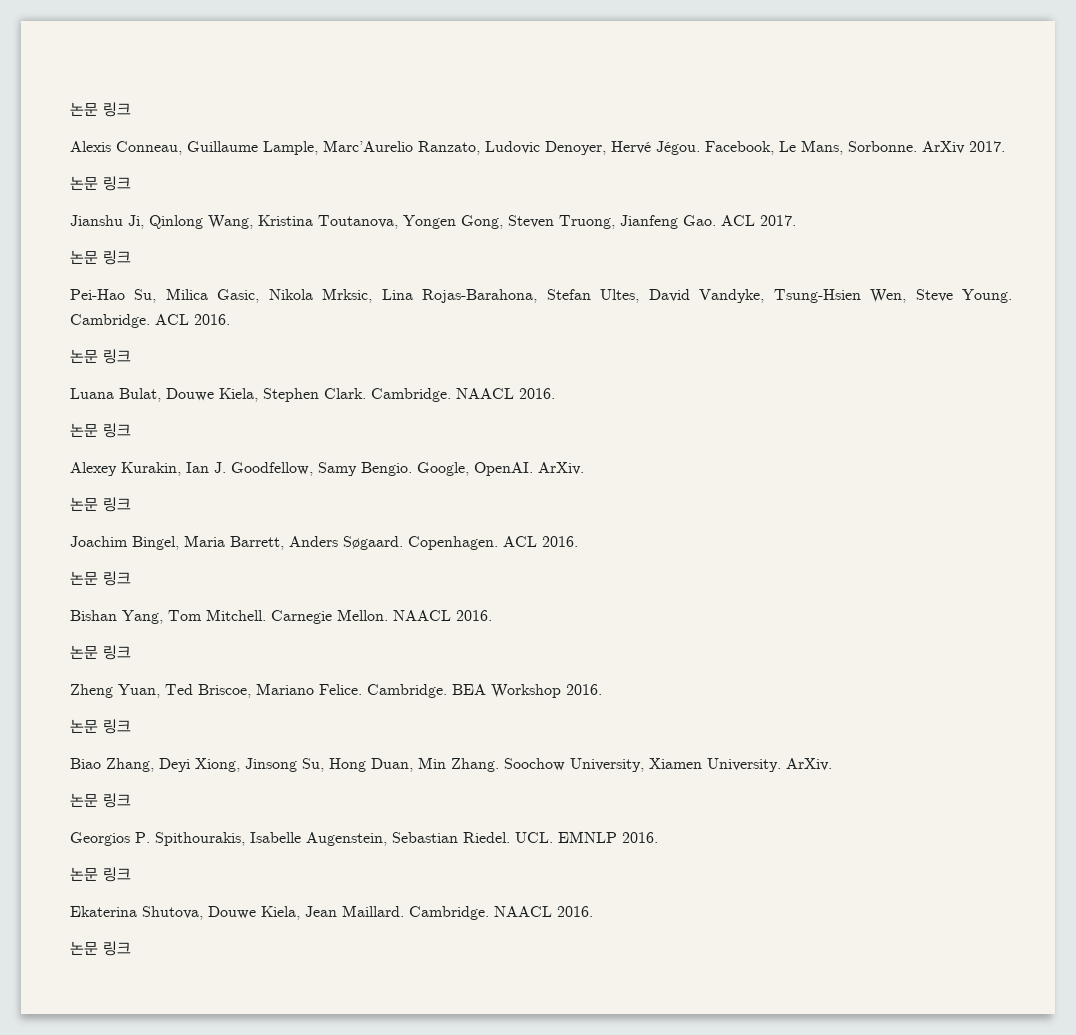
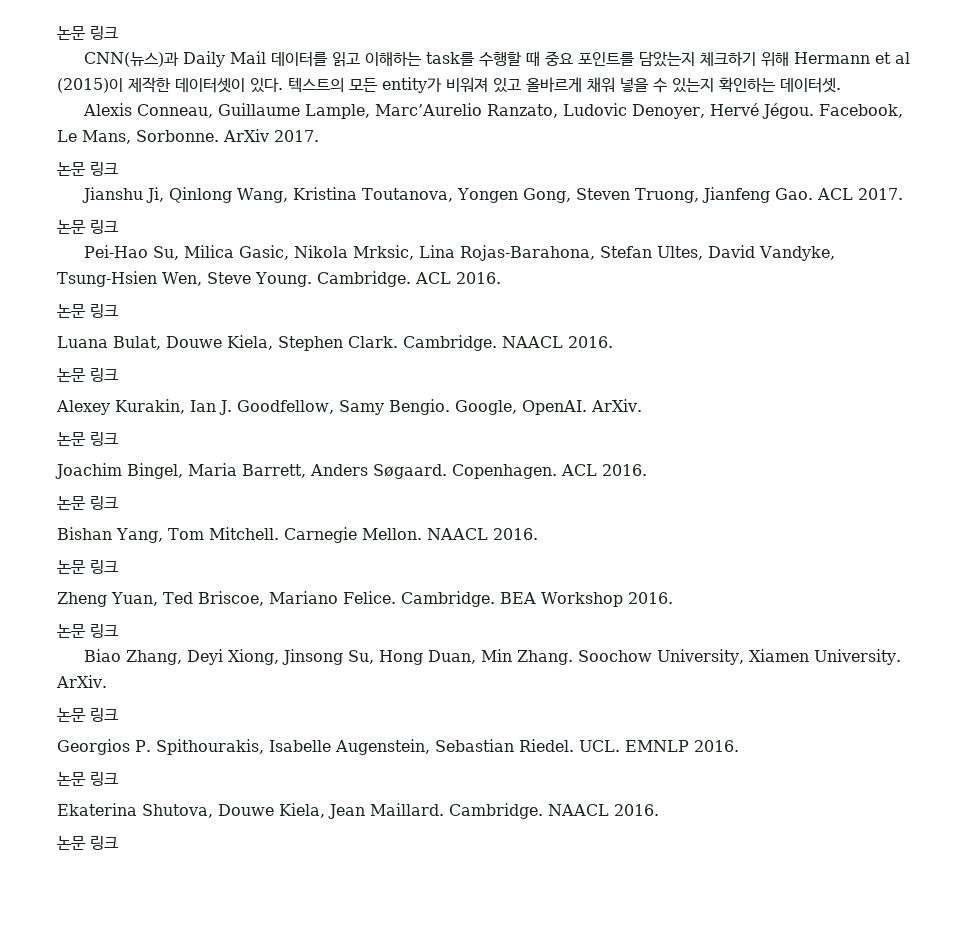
[70,102,131,117] 논문 링크 -> [57,26,118,40] [84,51,911,67] [57,77,841,93] 논문 링크 // CNN(뉴스)과 Daily Mail 데이터를 읽고 이해하는 task를 수행할 때 중요 포인트를 담았는지 체크하기 위해 Hermann et al (2015)이 제작한 데이터셋이 있다. 텍스트의 모든 entity가 비워져 있고 올바르게 채워 넣을 수 있는지 확인하는 데이터셋.

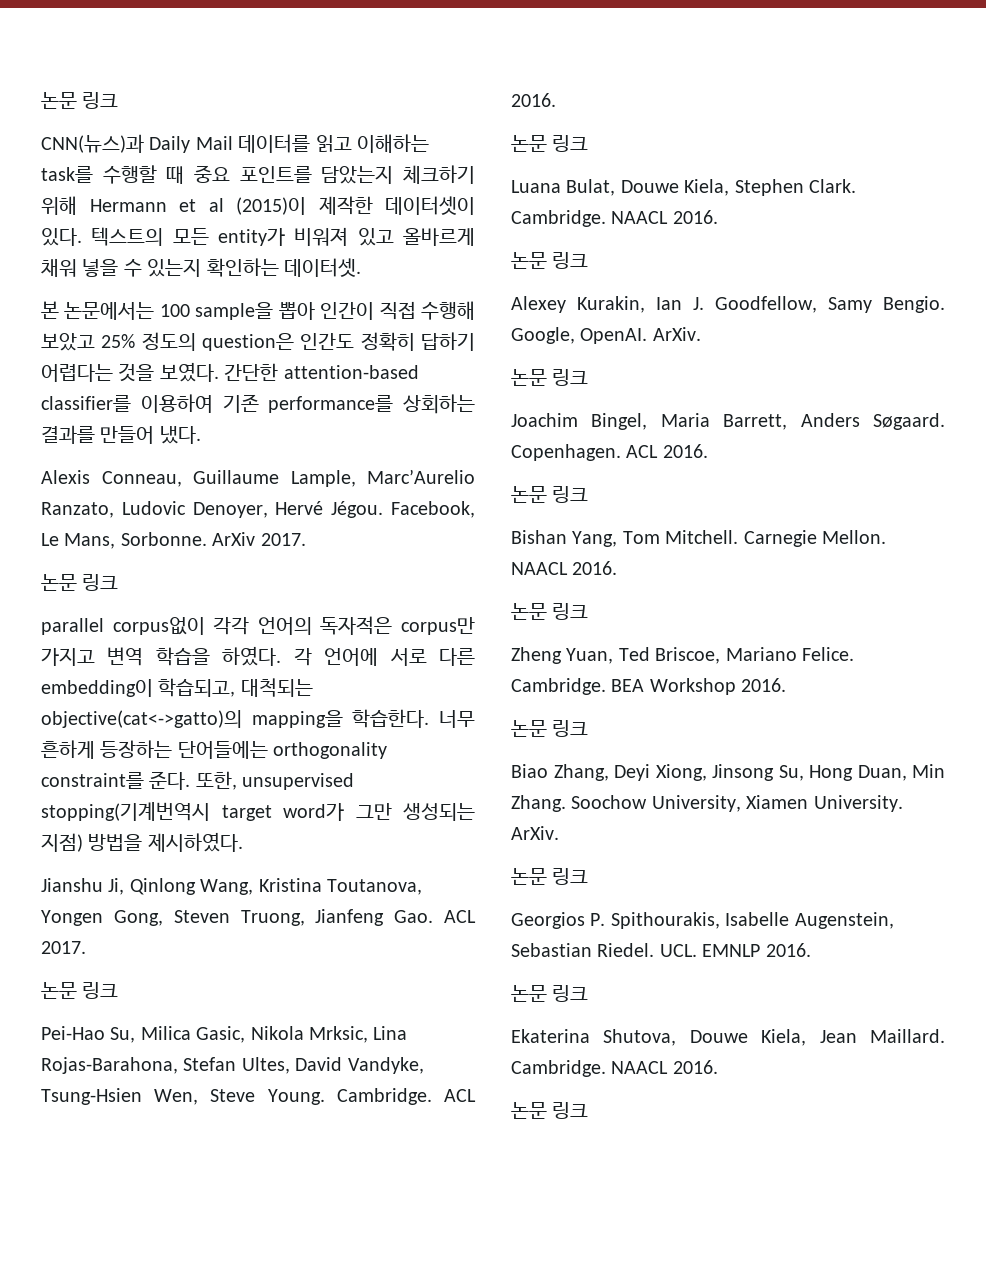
(841, 85) none -> [41,301,475,320] [41,332,475,351] [41,362,419,382] [41,394,475,414] [41,425,201,444] // 본 논문에서는 100 sample을 뽑아 인간이 직접 수행해 보았고 25% 정도의 question은 인간도 정확히 답하기 어렵다는 것을 보였다. 간단한 attention-based classifier를 이용하여 기존 performance를 상회하는 결과를 만들어 냈다.
(118, 169) none -> [41,616,475,635] [41,646,475,666] [41,678,313,697] [41,709,476,728] [41,740,388,759] [41,771,355,790] [41,802,475,821] [41,832,243,852] // parallel corpus없이 각각 언어의 독자적은 corpus만 가지고 변역 학습을 하였다. 각 언어에 서로 다른 embedding이 학습되고, 대척되는 objective(cat<->gatto)의 mapping을 학습한다. 너무 흔하게 등장하는 단어들에는 orthogonality constraint를 준다. 또한, unsupervised stopping(기계번역시 target word가 그만 생성되는 지점) 방법을 제시하였다.

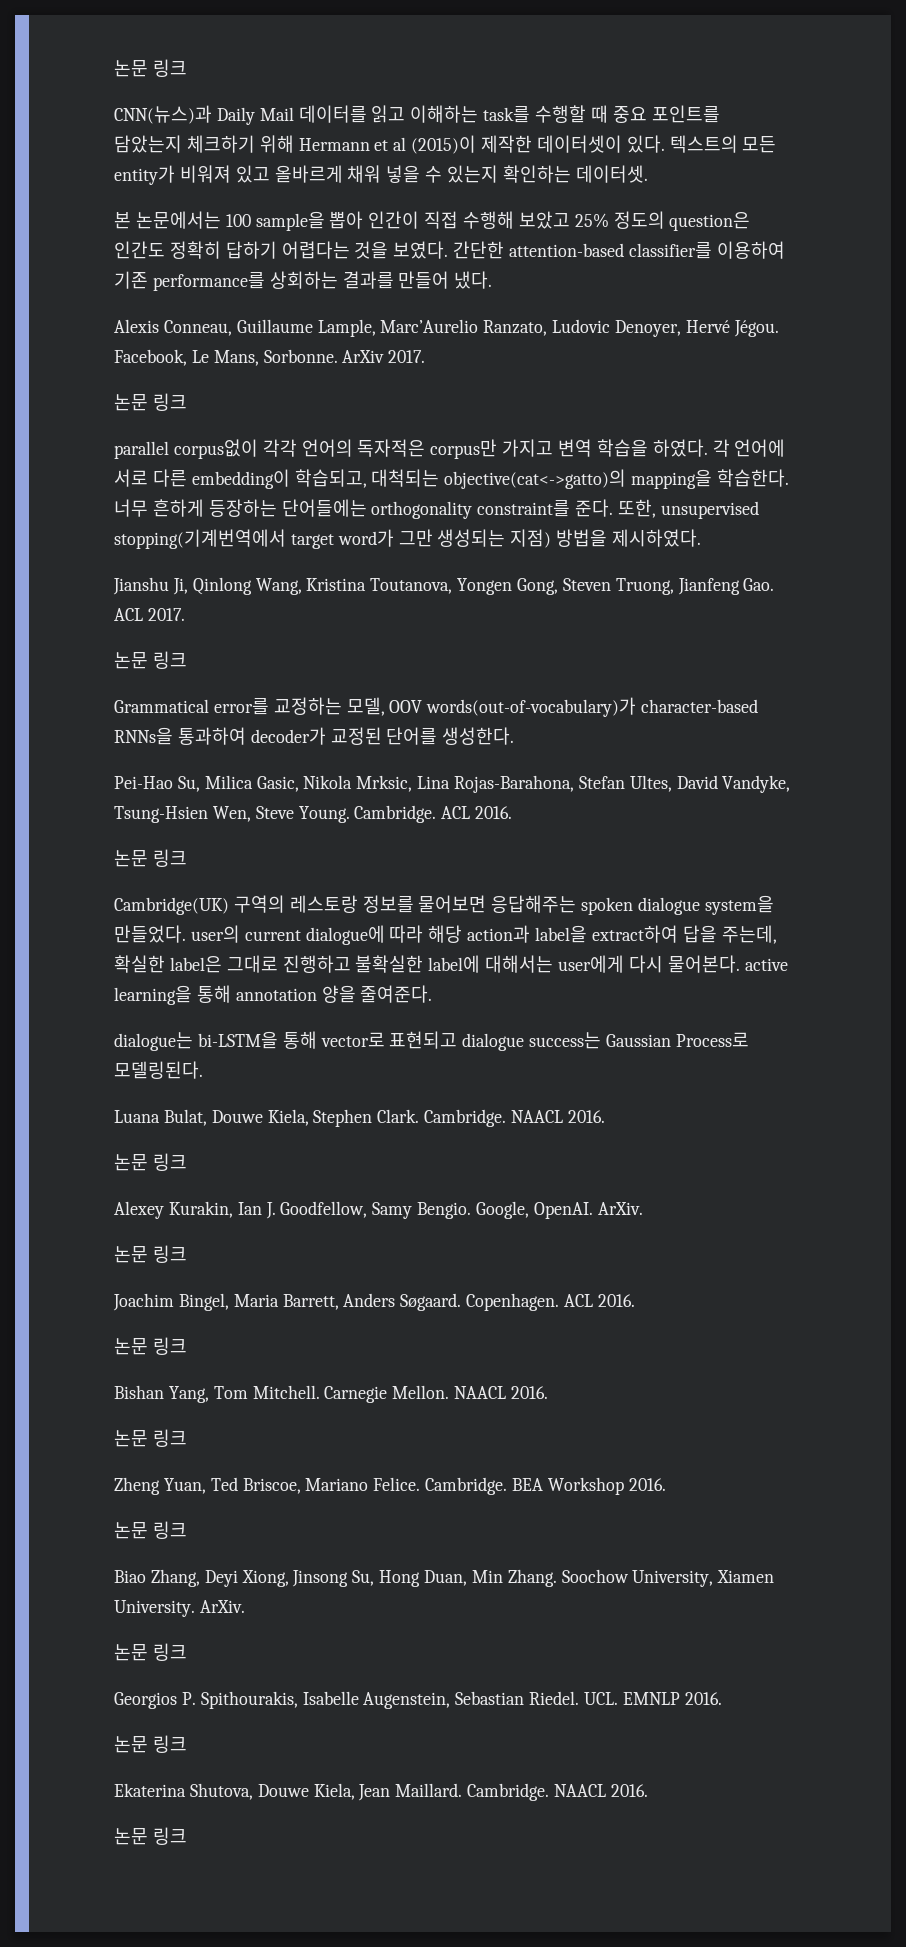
[41,802,210,821] stopping(기계번역시 -> [114,529,286,549] stopping(기계번역에서
(119, 990) none -> [114,697,759,717] [114,727,515,745] // Grammatical error를 교정하는 모델, OOV words(out-of-vocabulary)가 character-based RNNs을 통과하여 decoder가 교정된 단어를 생성한다.
(589, 143) none -> [114,895,774,915] [114,925,777,945] [114,955,788,973] [114,985,433,1005] [114,1031,749,1051] [114,1061,203,1079] // Cambridge(UK) 구역의 레스토랑 정보를 물어보면 응답해주는 spoken dialogue system을 만들었다. user의 current dialogue에 따라 해당 action과 label을 extract하여 답을 주는데, 확실한 label은 그대로 진행하고 불확실한 label에 대해서는 user에게 다시 물어본다. active learning을 통해 annotation 양을 줄여준다. // dialogue는 bi-LSTM을 통해 vector로 표현되고 dialogue success는 Gaussian Process로 모델링된다.

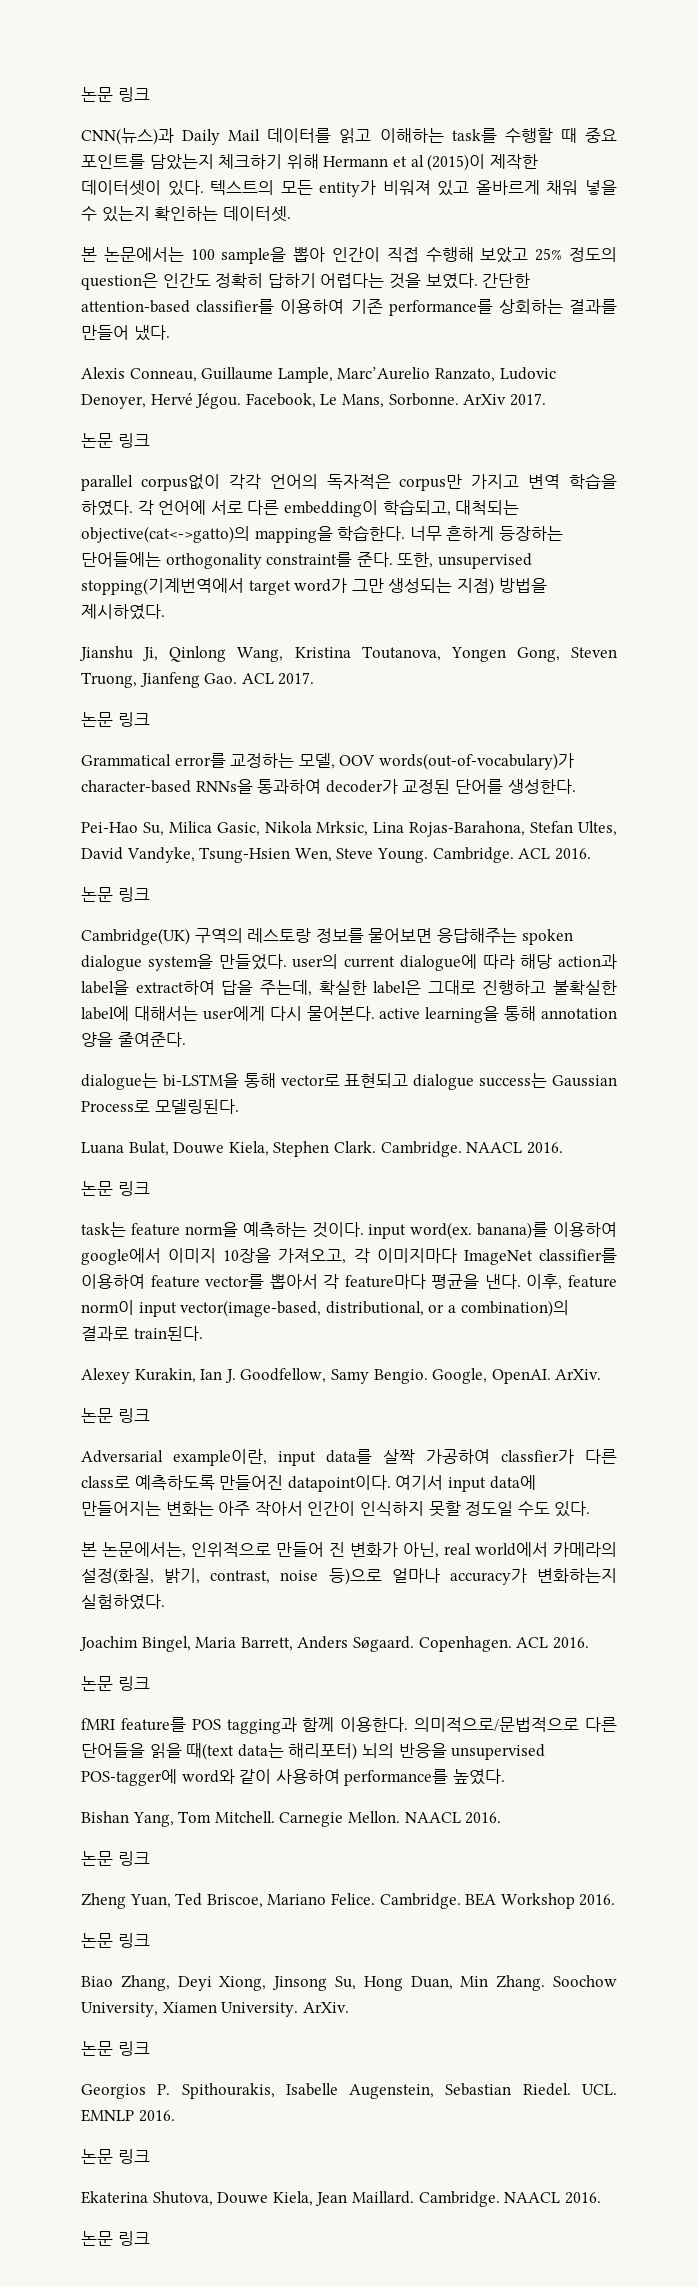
(187, 1162) none -> [81,1222,617,1239] [81,1248,618,1265] [81,1274,617,1290] [81,1300,569,1317] [81,1326,203,1341] // task는 feature norm을 예측하는 것이다. input word(ex. banana)를 이용하여 google에서 이미지 10장을 가져오고, 각 이미지마다 ImageNet classifier를 이용하여 feature vector를 뽑아서 각 feature마다 평균을 낸다. 이후, feature norm이 input vector(image-based, distributional, or a combination)의 결과로 train된다.
(187, 1254) none -> [81,1449,617,1466] [81,1475,536,1492] [81,1501,591,1517] [81,1542,617,1558] [81,1568,617,1585] [81,1594,165,1610] // Adversarial example이란, input data를 살짝 가공하여 classfier가 다른 class로 예측하도록 만들어진 datapoint이다. 여기서 input data에 만들어지는 변화는 아주 작아서 인간이 인식하지 못할 정도일 수도 있다. // 본 논문에서는, 인위적으로 만들어 진 변화가 아닌, real world에서 카메라의 설정(화질, 밝기, contrast, noise 등)으로 얼마나 accuracy가 변화하는지 실험하였다.
(187, 1346) none -> [81,1717,617,1734] [81,1743,546,1760] [81,1769,505,1786] // fMRI feature를 POS tagging과 함께 이용한다. 의미적으로/문법적으로 다른 단어들을 읽을 때(text data는 해리포터) 뇌의 반응을 unsupervised POS-tagger에 word와 같이 사용하여 performance를 높였다.

